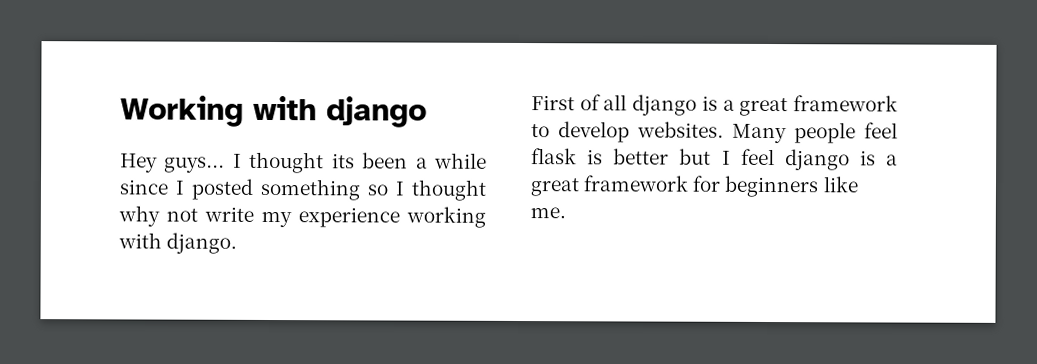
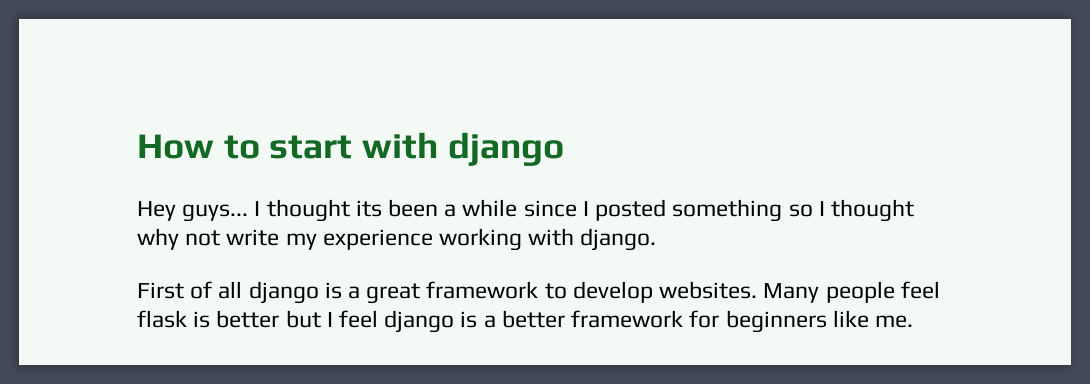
[120,95,244,127] Working -> [137,134,353,159] How to start
[530,178,580,197] great -> [501,310,565,328] better

